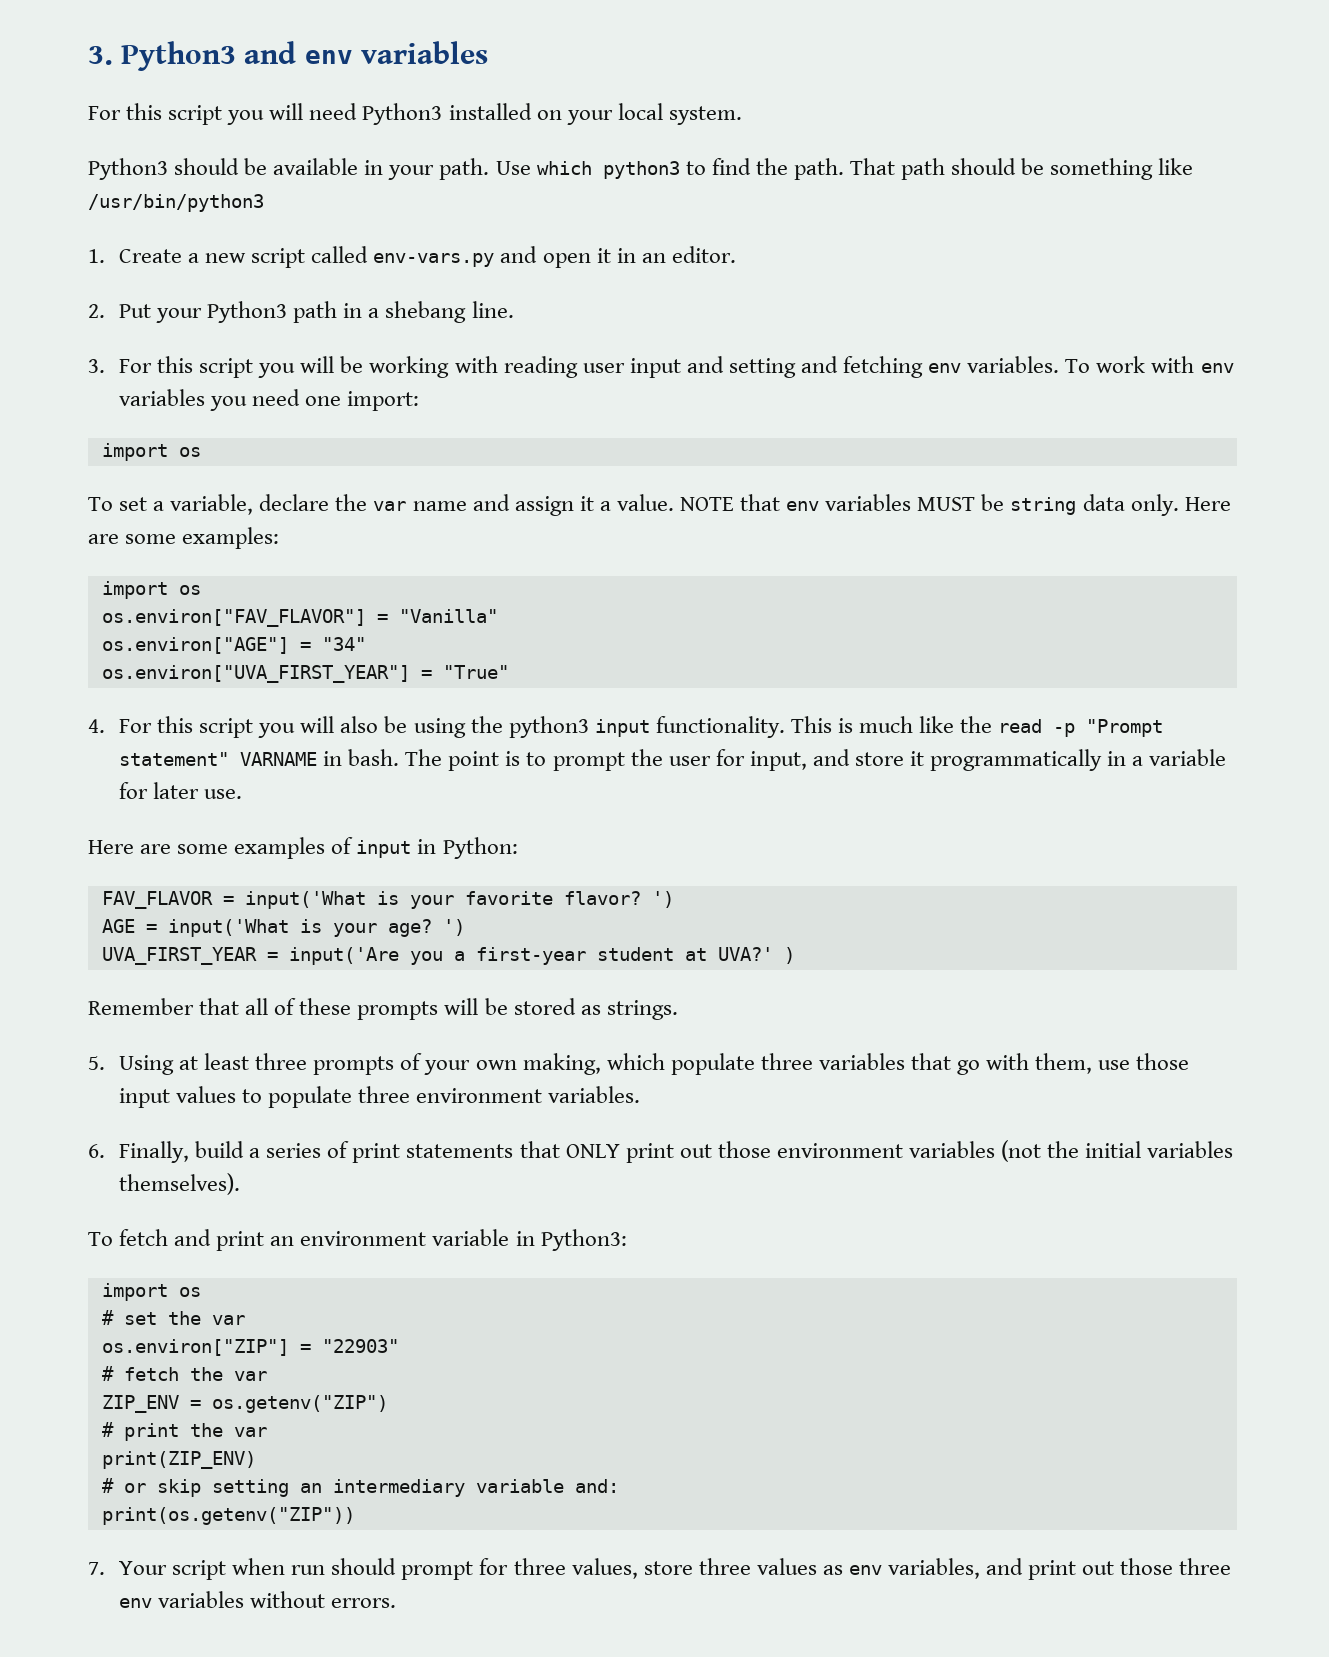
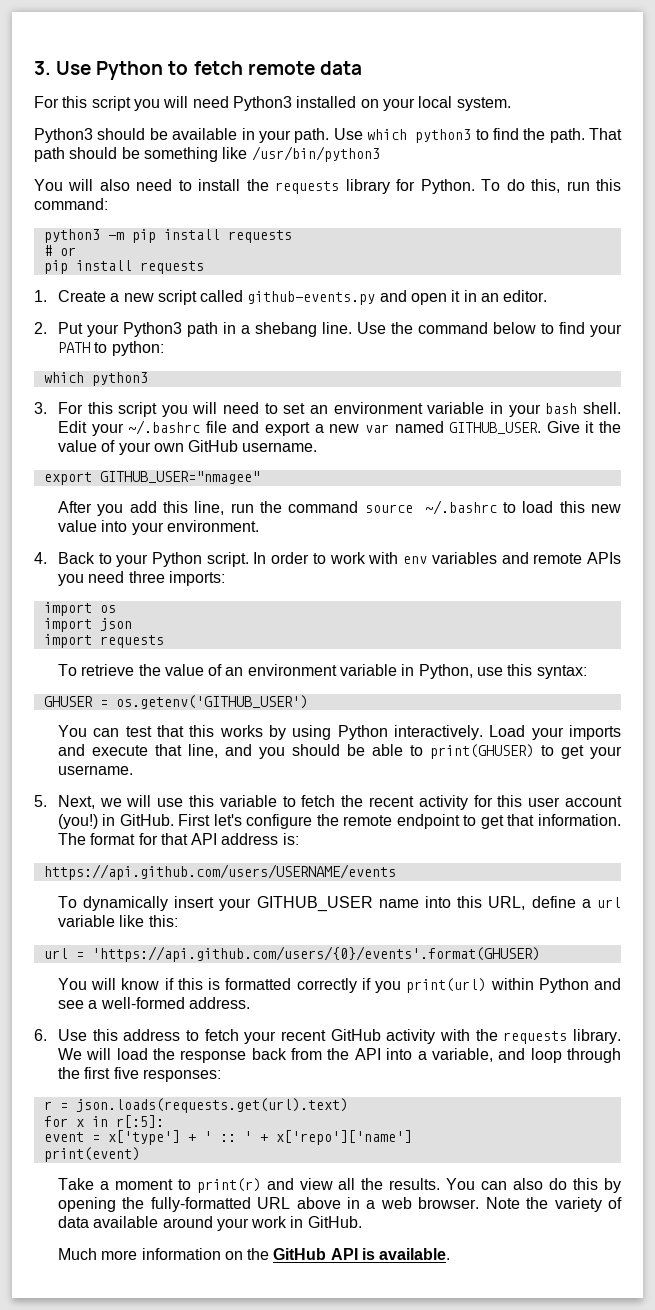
[88,41,488,71] 3. Python3 and env variables -> [34,61,362,80] 3. Use Python to fetch remote data
(264, 203) none -> [34,179,622,194] [34,198,108,210] [43,229,292,243] [43,245,76,256] [43,260,204,274] // You will also need to install the requests library for Python. To do this, run this command: // python3 -m pip install requests // # or // pip install requests
[373,253,495,267] env-vars.py -> [247,291,376,305] github-events.py
(514, 309) none -> [356,322,622,337] [57,341,164,356] [43,372,148,386] Use the command below to find your PATH to python: // which python3
[340,356,1234,378] [119,389,420,411] [101,443,201,461] [88,494,1231,516] [88,527,280,549] [101,581,201,599] [101,609,498,627] [101,637,366,654] [101,665,509,683] [88,716,1164,738] [119,749,1227,771] [119,782,243,799] [88,837,518,859] [101,891,674,909] [101,919,465,937] [101,947,795,965] [88,998,678,1020] [88,1053,1190,1075] [119,1086,641,1108] [88,1140,1234,1163] [119,1173,241,1195] [88,1229,627,1251] [101,1283,201,1301] [101,1310,245,1325] [101,1339,399,1356] [101,1366,267,1381] [101,1395,388,1413] [101,1422,267,1441] [101,1451,256,1469] [101,1478,619,1497] [101,1507,355,1525] [88,1558,1232,1580] [119,1591,397,1608] be working with reading user input and setting and fetching env variables. To work with env variables you need one import: // import os // To set a variable, declare the var name and assign it a value. NOTE that env variables MUST be string data only. Here are some examples: // import os // os.environ["FAV_FLAVOR"] = "Vanilla" // os.environ["AGE"] = "34" // os.environ["UVA_FIRST_YEAR"] = "True" // 4. For this script you will also be using the python3 input functionality. This is much like the read -p "Prompt statement" VARNAME in bash. The point is to prompt the user for input, and store it programmatically in a variable for later use. // Here are some examples of input in Python: // FAV_FLAVOR = input('What is your favorite flavor? ') // AGE = input('What is your age? ') // UVA_FIRST_YEAR = input('Are you a first-year student at UVA?' ) // Remember that all of these prompts will be stored as strings. // 5. Using at least three prompts of your own making, which populate three variables that go with them, use those input values to populate three environment variables. // 6. Finally, build a series of print statements that ONLY print out those environment variables (not the initial variables themselves). // To fetch and print an environment variable in Python3: // import os // # set the var // os.environ["ZIP"] = "22903" // # fetch the var // ZIP_ENV = os.getenv("ZIP") // # print the var // print(ZIP_ENV) // # or skip setting an intermediary variable and: // print(os.getenv("ZIP")) // 7. Your script when run should prompt for three values, store three values as env variables, and print out those three env variables without errors. -> [223,402,621,417] [57,420,621,436] [57,440,318,455] [43,471,260,485] [57,500,621,516] [57,520,259,535] [34,552,622,567] [57,571,225,586] [43,602,116,616] [43,618,132,632] [43,634,164,648] [57,664,587,679] [43,695,308,709] [57,725,621,740] [57,744,622,759] [57,765,133,775] [34,795,623,810] [57,814,622,829] [57,833,299,845] [43,864,396,880] [57,896,621,912] [57,915,178,927] [43,946,540,962] [57,978,622,993] [57,997,250,1009] [34,1029,621,1044] [57,1048,621,1063] [57,1067,221,1082] [43,1098,348,1113] [43,1115,164,1128] [43,1130,412,1145] [43,1147,140,1162] [57,1178,621,1193] [57,1197,622,1212] [57,1216,362,1231] [57,1248,451,1260] need to set an environment variable in your bash shell. Edit your ~/.bashrc file and export a new var named GITHUB_USER. Give it the value of your own GitHub username. // export GITHUB_USER="nmagee" // After you add this line, run the command source ~/.bashrc to load this new value into your environment. // 4. Back to your Python script. In order to work with env variables and remote APIs you need three imports: // import os // import json // import requests // To retrieve the value of an environment variable in Python, use this syntax: // GHUSER = os.getenv('GITHUB_USER') // You can test that this works by using Python interactively. Load your imports and execute that line, and you should be able to print(GHUSER) to get your username. // 5. Next, we will use this variable to fetch the recent activity for this user account (you!) in GitHub. First let's configure the remote endpoint to get that information. The format for that API address is: // https://api.github.com/users/USERNAME/events // To dynamically insert your GITHUB_USER name into this URL, define a url variable like this: // url = 'https://api.github.com/users/{0}/events'.format(GHUSER) // You will know if this is formatted correctly if you print(url) within Python and see a well-formed address. // 6. Use this address to fetch your recent GitHub activity with the requests library. We will load the response back from the API into a variable, and loop through the first five responses: // r = json.loads(requests.get(url).text) // for x in r[:5]: // event = x['type'] + ' :: ' + x['repo']['name'] // print(event) // Take a moment to print(r) and view all the results. You can also do this by opening the fully-formatted URL above in a web browser. Note the variety of data available around your work in GitHub. // Much more information on the GitHub API is available.

